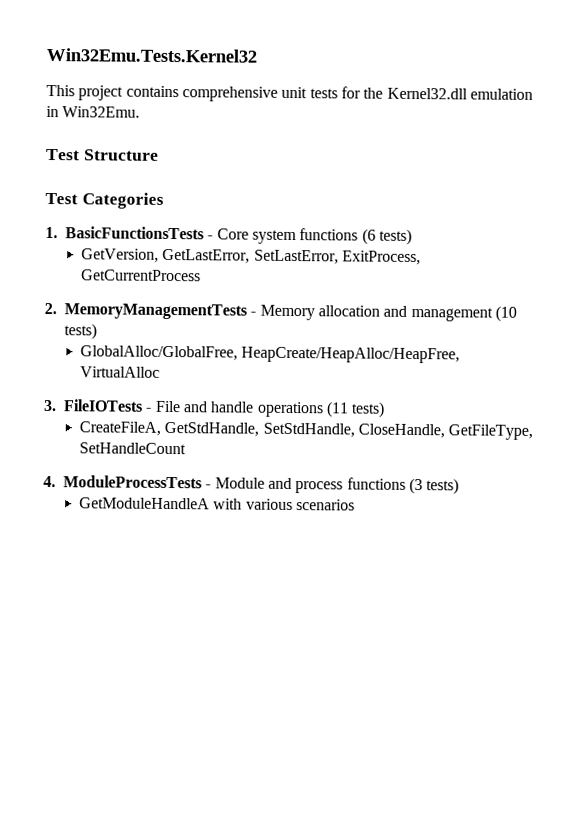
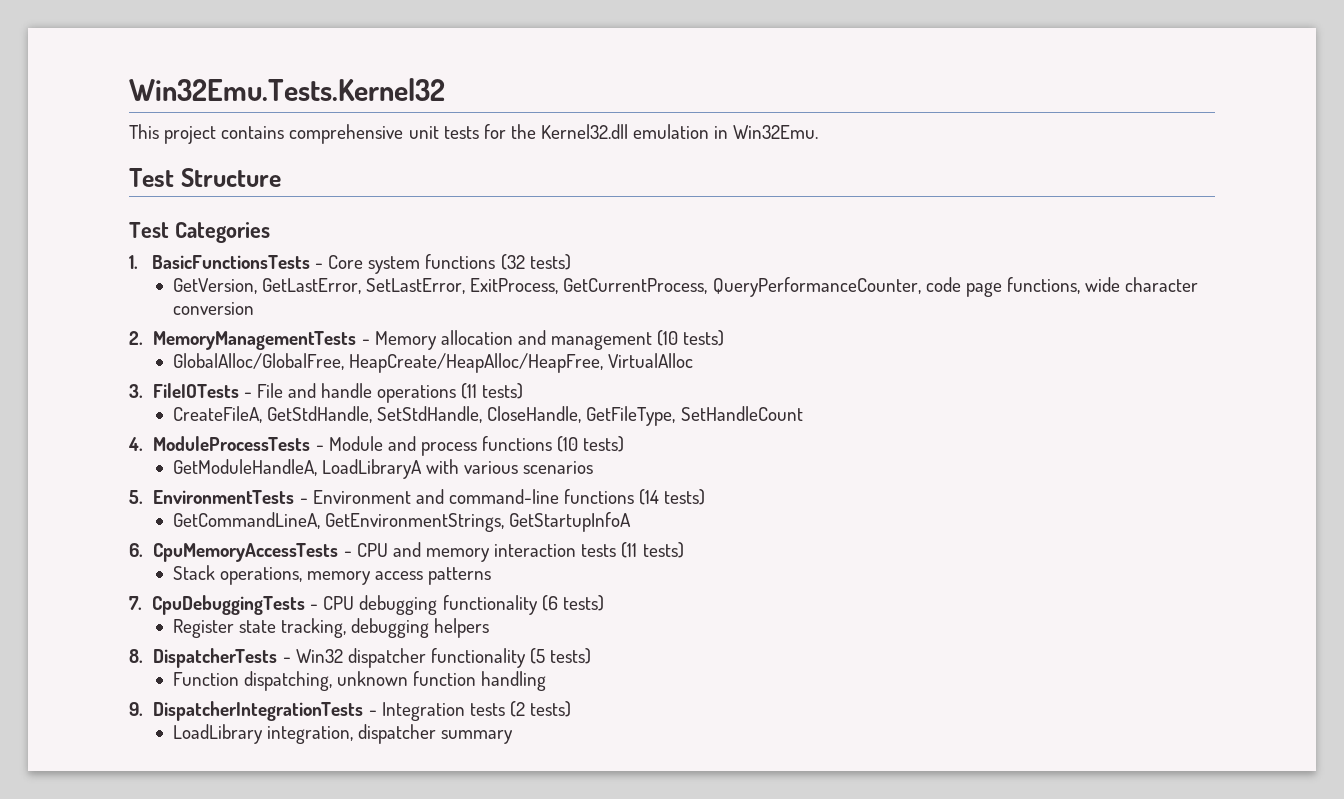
[361,228,376,245] (6 -> [500,254,525,270] (32
[80,269,201,282] GetCurrentProcess -> [563,277,1199,297] [172,302,254,315] GetCurrentProcess, QueryPerformanceCounter, code page functions, wide character conversion
[408,477,460,495] [78,497,210,510] (3 tests) // GetModuleHandleA -> [557,436,625,452] [172,459,423,479] (10 tests) // GetModuleHandleA, LoadLibraryA
(355, 505) none -> [129,489,706,505] [172,512,632,532] [129,542,684,562] [172,565,492,585] [129,595,604,615] [172,618,490,638] [129,648,592,668] [172,671,547,691] [129,701,572,721] [172,724,514,744] // 5. EnvironmentTests - Environment and command-line functions (14 tests) // GetCommandLineA, GetEnvironmentStrings, GetStartupInfoA // 6. CpuMemoryAccessTests - CPU and memory interaction tests (11 tests) // Stack operations, memory access patterns // 7. CpuDebuggingTests - CPU debugging functionality (6 tests) // Register state tracking, debugging helpers // 8. DispatcherTests - Win32 dispatcher functionality (5 tests) // Function dispatching, unknown function handling // 9. DispatcherIntegrationTests - Integration tests (2 tests) // LoadLibrary integration, dispatcher summary

